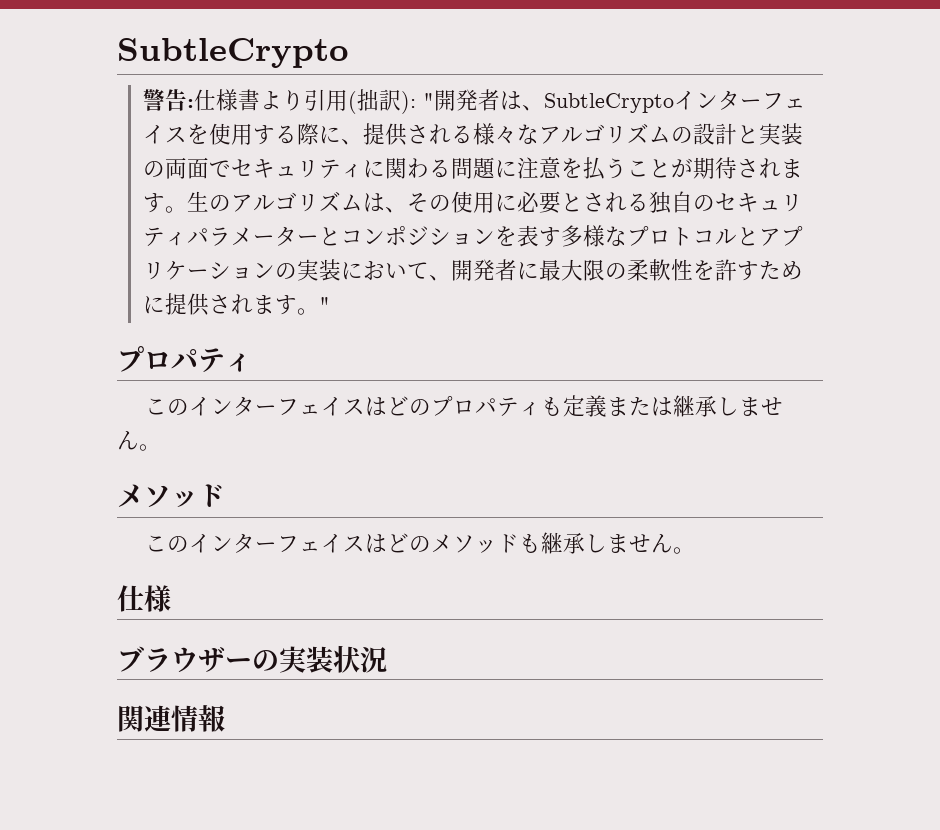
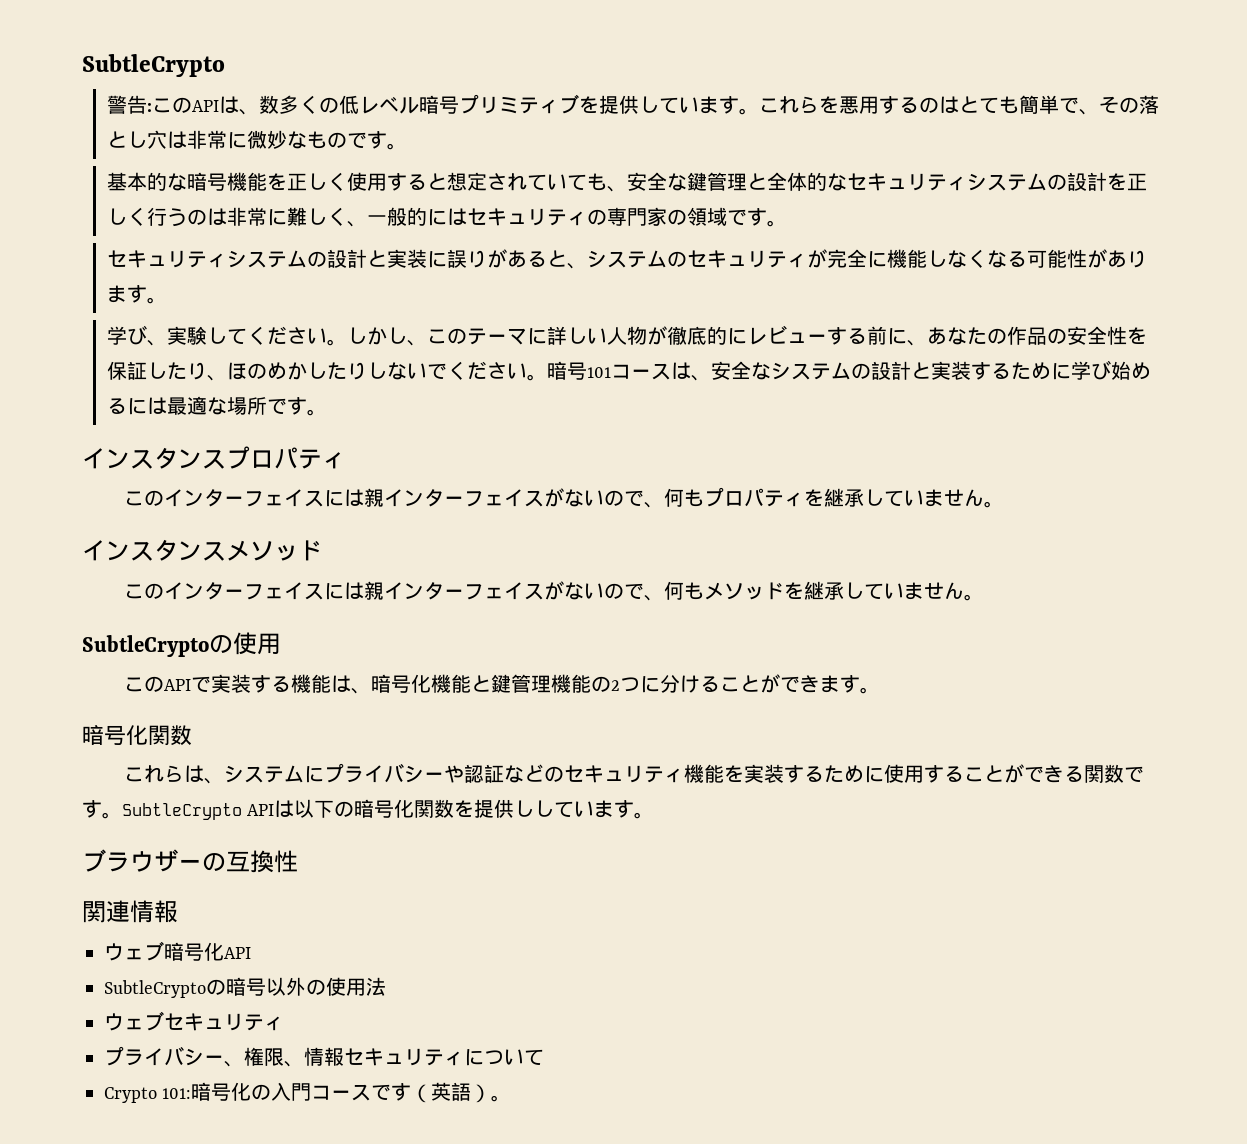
[193,89,806,114] [142,123,803,146] [142,157,803,180] [142,191,803,214] [142,225,803,247] [142,259,803,281] [142,293,330,316] 仕様書より引用(拙訳): "開発者は、SubtleCryptoインターフェイスを使用する際に、提供される様々なアルゴリズムの設計と実装の両面でセキュリティに関わる問題に注意を払うことが期待されます。生のアルゴリズムは、その使用に必要とされる独自のセキュリティパラメーターとコンポジションを表す多様なプロトコルとアプリケーションの実装において、開発者に最大限の柔軟性を許すために提供されます。" // -> [152,94,1160,115] [107,130,408,150] [107,172,1148,192] [107,207,788,227] [107,249,1148,269] [107,285,168,304] [107,325,1148,346] [107,360,1152,381] [107,396,328,416] [82,447,226,469] このAPIは、数多くの低レベル暗号プリミティブを提供しています。これらを悪用するのはとても簡単で、その落とし穴は非常に微妙なものです。 // 基本的な暗号機能を正しく使用すると想定されていても、安全な鍵管理と全体的なセキュリティシステムの設計を正しく行うのは非常に難しく、一般的にはセキュリティの専門家の領域です。 // セキュリティシステムの設計と実装に誤りがあると、システムのセキュリティが完全に機能しなくなる可能性があります。 // 学び、実験してください。しかし、このテーマに詳しい人物が徹底的にレビューする前に、あなたの作品の安全性を保証したり、ほのめかしたりしないでください。暗号101コースは、安全なシステムの設計と実装するために学び始めるには最適な場所です。 // インスタンス
[365,395,784,417] [117,430,161,451] はどのプロパティも定義または継承しません。 // -> [324,487,1005,508] [82,539,226,561] には親インターフェイスがないので、何もプロパティを継承していません。 // インスタンス
[365,532,696,554] [117,585,171,612] はどのメソッドも継承しません。 // 仕様 -> [324,581,985,601] [82,632,281,657] [124,674,881,694] [82,725,192,746] [124,763,1145,784] [82,799,655,820] には親インターフェイスがないので、何もメソッドを継承していません。 // SubtleCryptoの使用 // このAPIで実装する機能は、暗号化機能と鍵管理機能の2つに分けることができます。 // 暗号化関数 // これらは、システムにプライバシーや認証などのセキュリティ機能を実装するために使用することができる関数です。SubtleCrypto APIは以下の暗号化関数を提供ししています。
[279,645,387,673] 実装状況 -> [226,850,298,873] 互換性
(225, 718) none -> [104,941,251,961] [104,977,386,998] [104,1011,284,1031] [104,1046,544,1067] [104,1082,512,1103] // ウェブ暗号化API // SubtleCryptoの暗号以外の使用法 // ウェブセキュリティ // プライバシー、権限、情報セキュリティについて // Crypto 101:暗号化の入門コースです（英語）。

